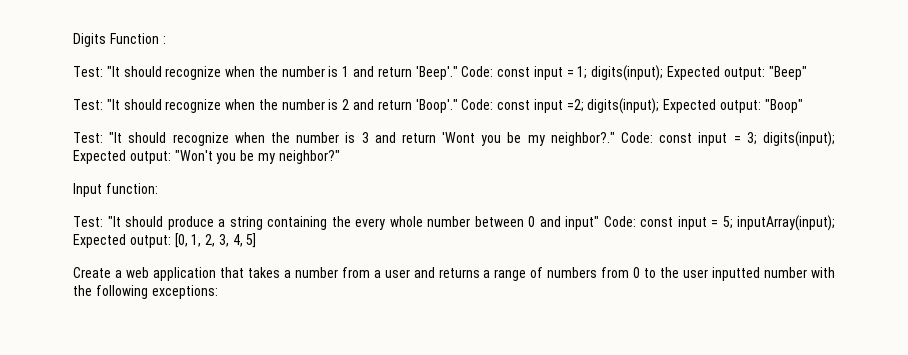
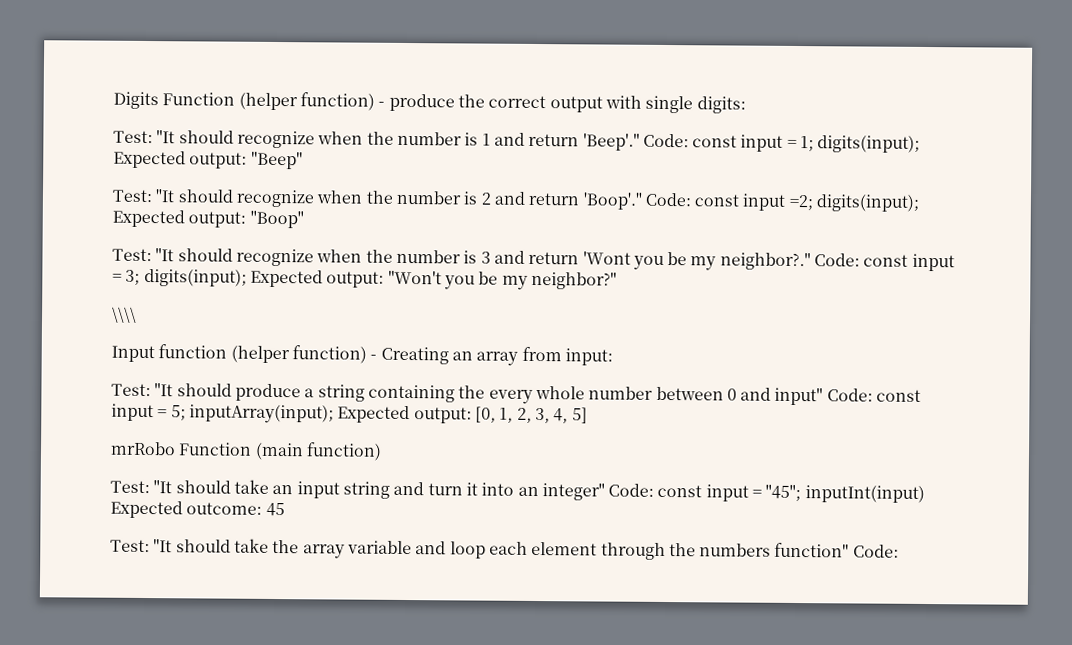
[162,36,166,44] : -> [238,92,746,114] (helper function) - produce the correct output with single digits:
(340, 157) none -> [111,306,137,323] // \\\\
[105,183,158,194] function: -> [158,344,613,366] function (helper function) - Creating an array from input:
[73,267,836,281] [73,285,218,299] Create a web application that takes a number from a user and returns a range of numbers from 0 to the user inputted number with the following exceptions: -> [110,441,382,461] [110,479,925,503] [110,500,285,519] [110,538,899,560] mrRobo Function (main function) // Test: "It should take an input string and turn it into an integer" Code: const input = "45"; inputInt(input) Expected outcome: 45 // Test: "It should take the array variable and loop each element through the numbers function" Code:

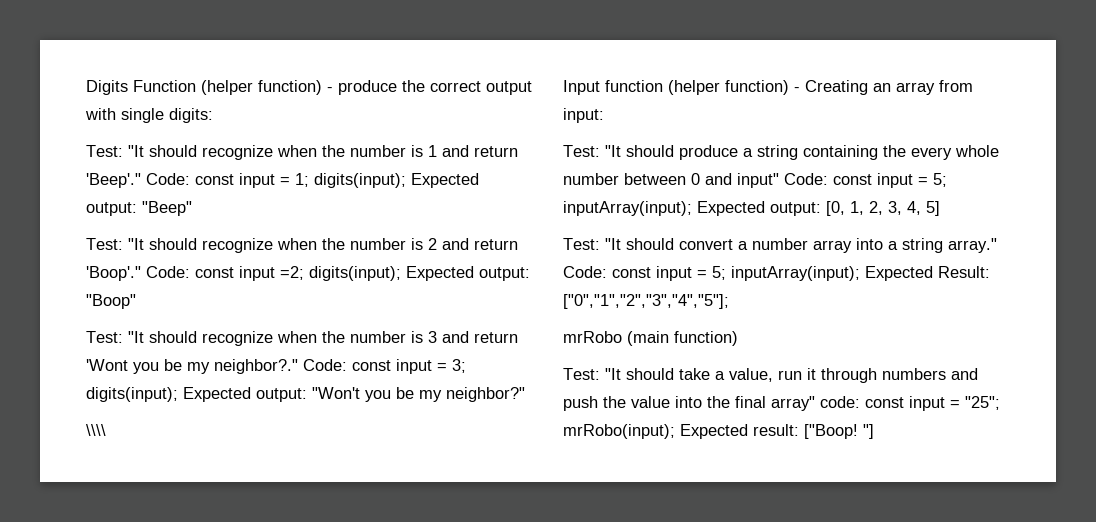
(588, 415) none -> [563,238,997,253] [563,266,990,281] [563,294,729,309] // Test: "It should convert a number array into a string array." Code: const input = 5; inputArray(input); Expected Result: ["0","1","2","3","4","5"];
[178,442,253,456] Function -> (622, 337) none
[272,481,925,503] [110,500,285,519] [110,538,899,560] an input string and turn it into an integer" Code: const input = "45"; inputInt(input) Expected outcome: 45 // Test: "It should take the array variable and loop each element through the numbers function" Code: -> [715,368,978,383] [563,396,1000,411] [563,424,874,439] a value, run it through numbers and push the value into the final array" code: const input = "25"; mrRobo(input); Expected result: ["Boop! "]

